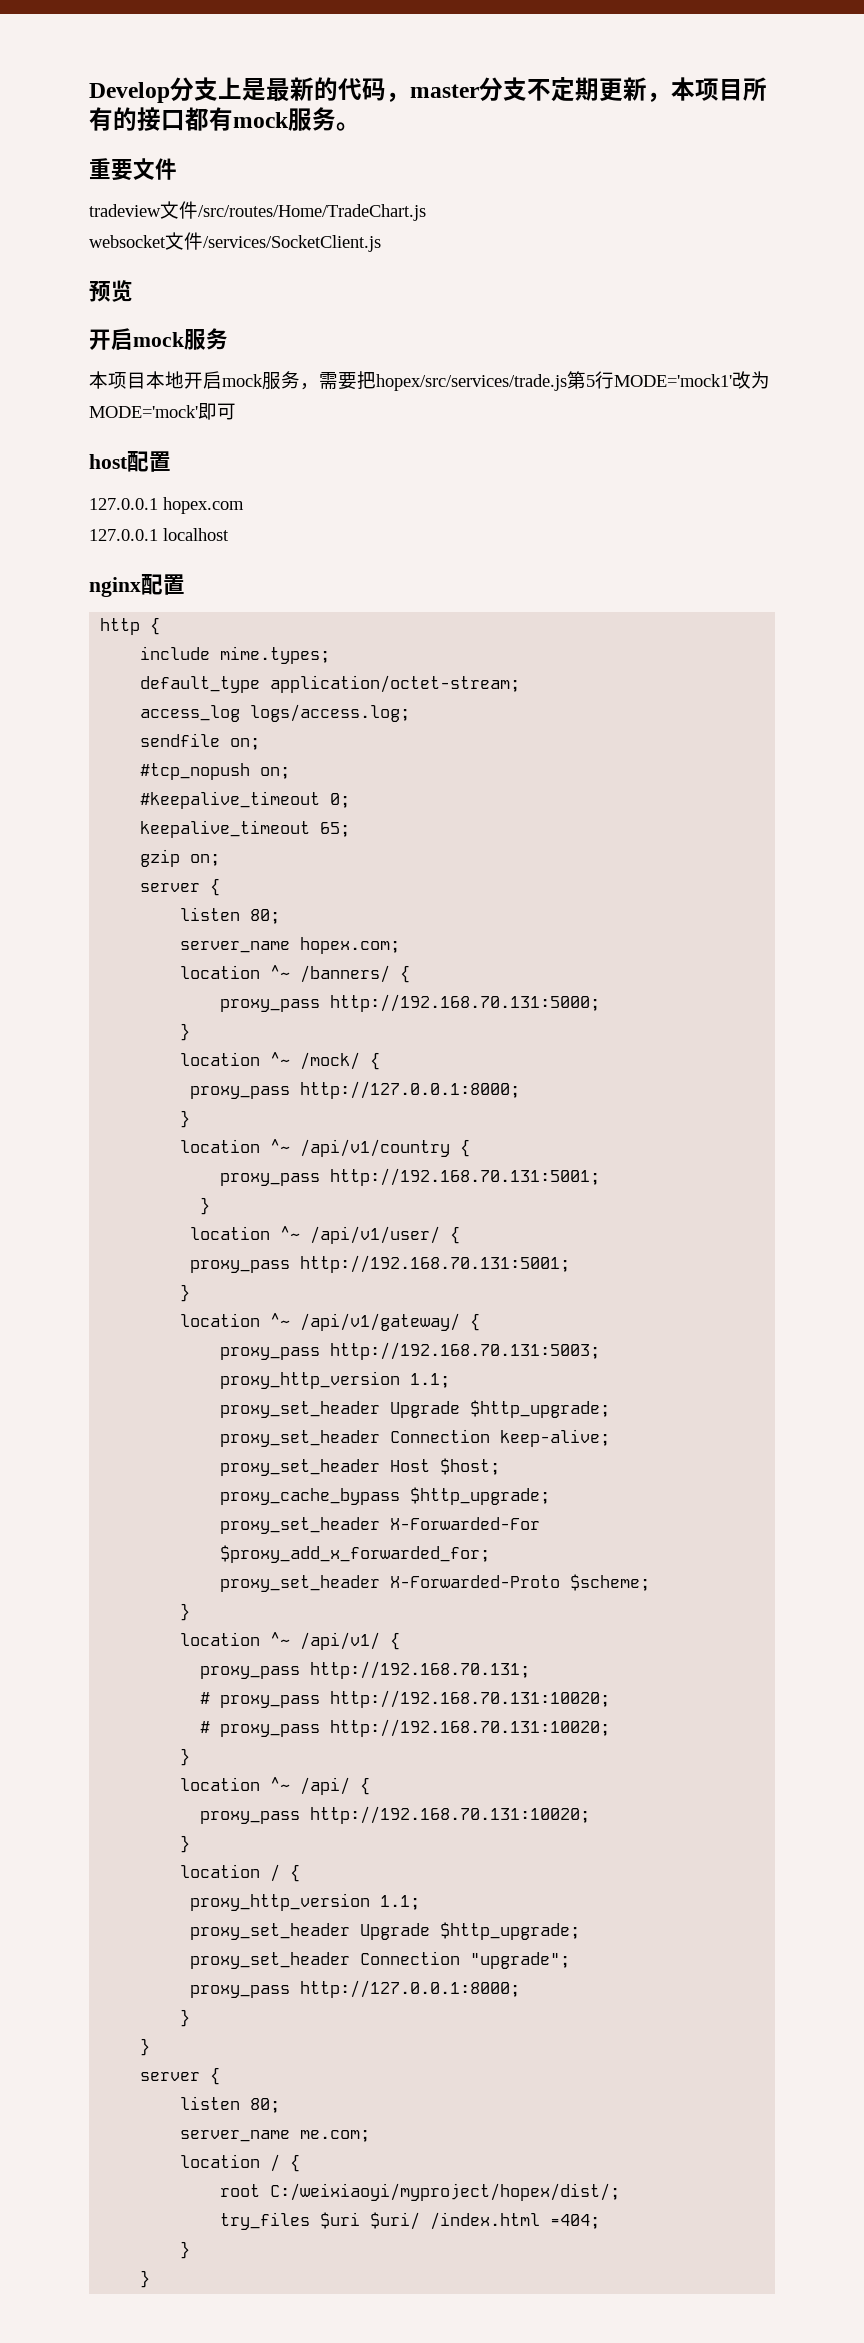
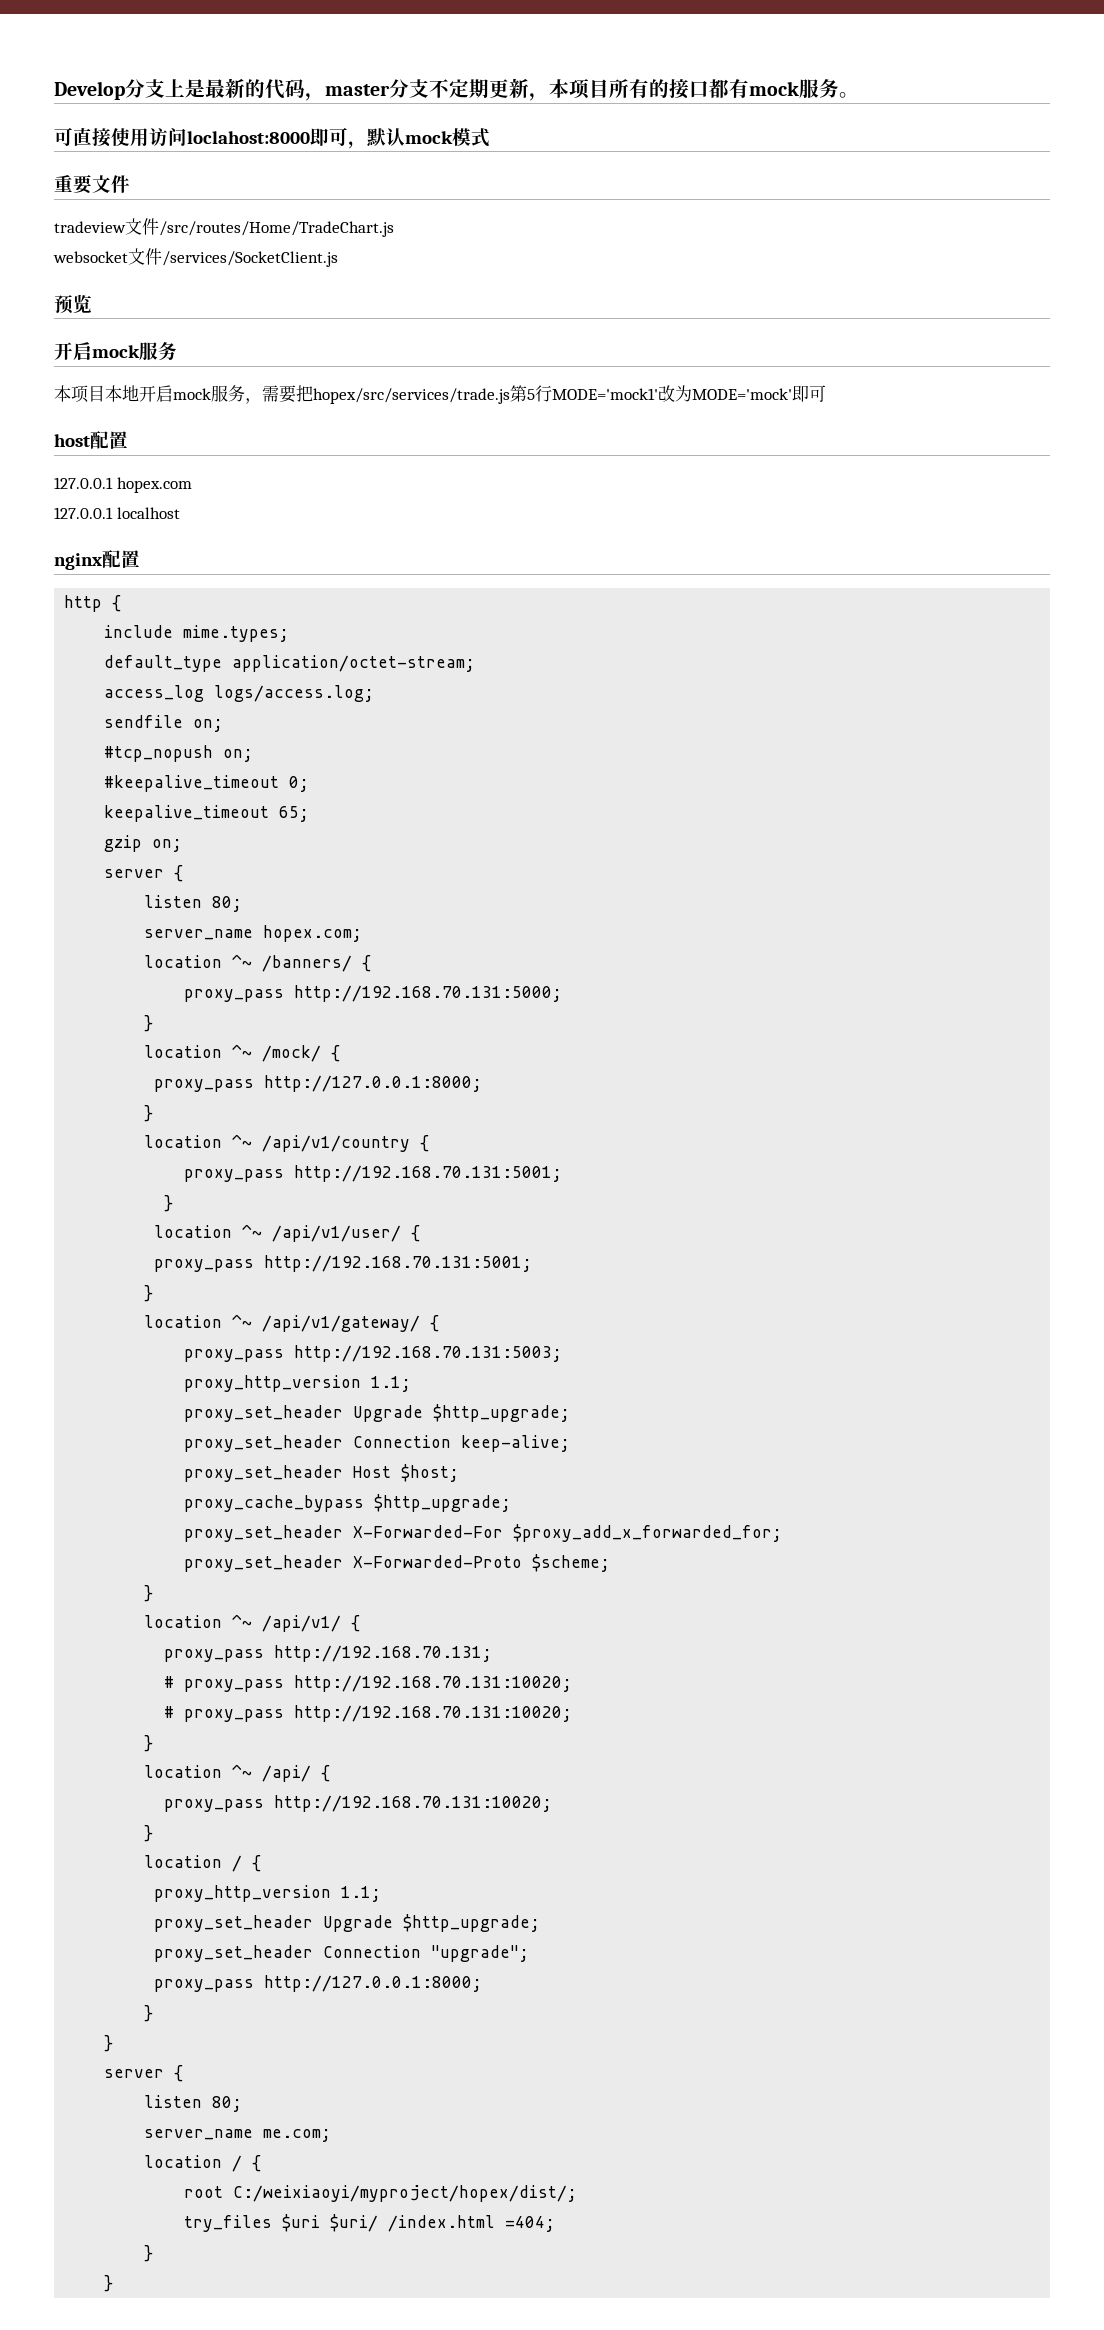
(360, 126) none -> [54,127,490,149] // 可直接使用访问loclahost:8000即可，默认mock模式

